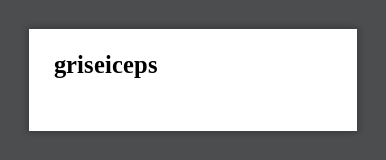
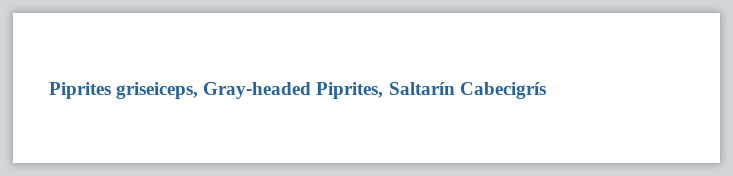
[54,55,158,78] griseiceps -> [49,82,546,99] Piprites griseiceps, Gray-headed Piprites, Saltarín Cabecigrís

